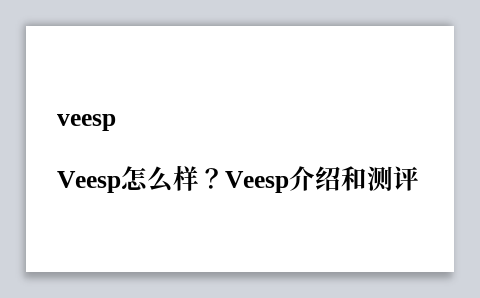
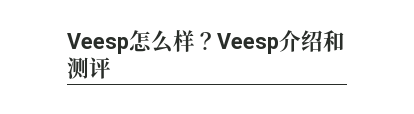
[57,114,116,131] veesp // -> (67, 43) none

